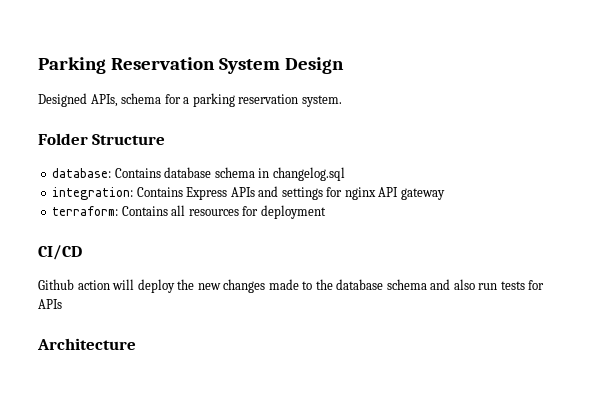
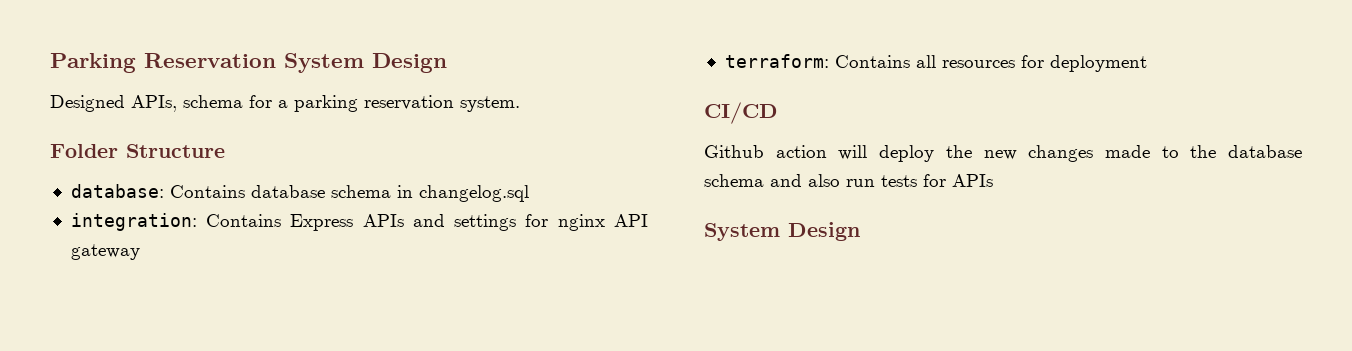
[37,338,136,350] Architecture -> [704,222,860,241] System Design

